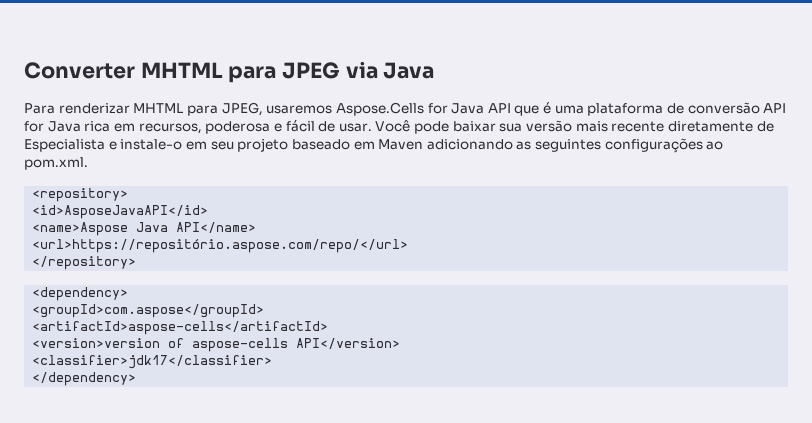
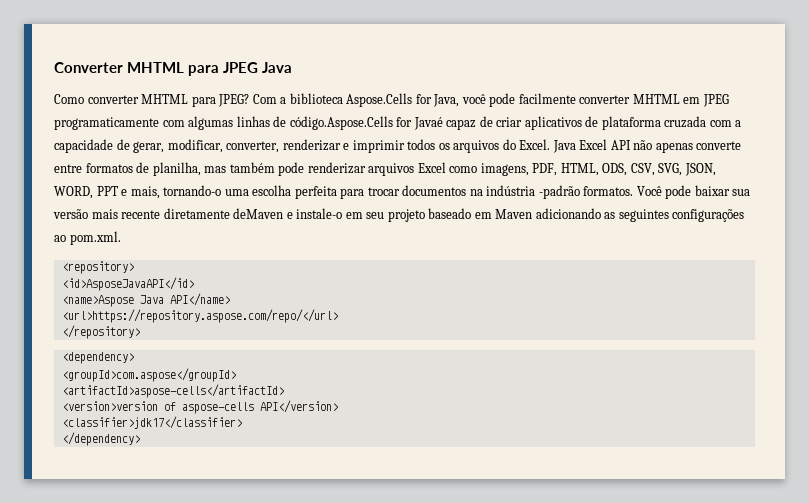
[345,61,378,79] via -> (259, 67) none
[24,102,787,116] [24,120,372,134] Para renderizar MHTML para JPEG, usaremos Aspose.Cells for Java API que é uma plataforma de conversão API for Java rica em recursos, poderosa e fácil de usar. -> [54,93,729,107] [54,116,742,130] [54,139,742,153] [54,162,716,176] [54,185,634,199] Como converter MHTML para JPEG? Com a biblioteca Aspose.Cells for Java, você pode facilmente converter MHTML em JPEG programaticamente com algumas linhas de código.Aspose.Cells for Javaé capaz de criar aplicativos de plataforma cruzada com a capacidade de gerar, modificar, converter, renderizar e imprimir todos os arquivos do Excel. Java Excel API não apenas converte entre formatos de planilha, mas também pode renderizar arquivos Excel como imagens, PDF, HTML, ODS, CSV, SVG, JSON, WORD, PPT e mais, tornando-o uma escolha perfeita para trocar documentos na indústria -padrão formatos.
[756,121,774,132] [24,139,105,152] de Especialista -> [233,208,284,219] deMaven
[32,239,409,253] <url>https://repositório.aspose.com/repo/</url> -> [61,309,338,323] <url>https://repository.aspose.com/repo/</url>

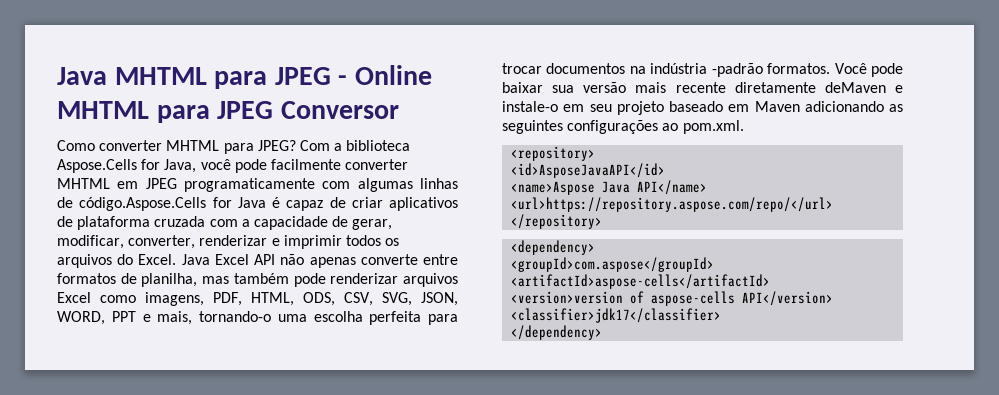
[54,62,293,76] Converter MHTML para JPEG Java -> [57,65,432,89] [57,101,399,123] Java MHTML para JPEG - Online MHTML para JPEG Conversor
[413,117,443,130] Javaé -> [237,197,280,208] Java é

